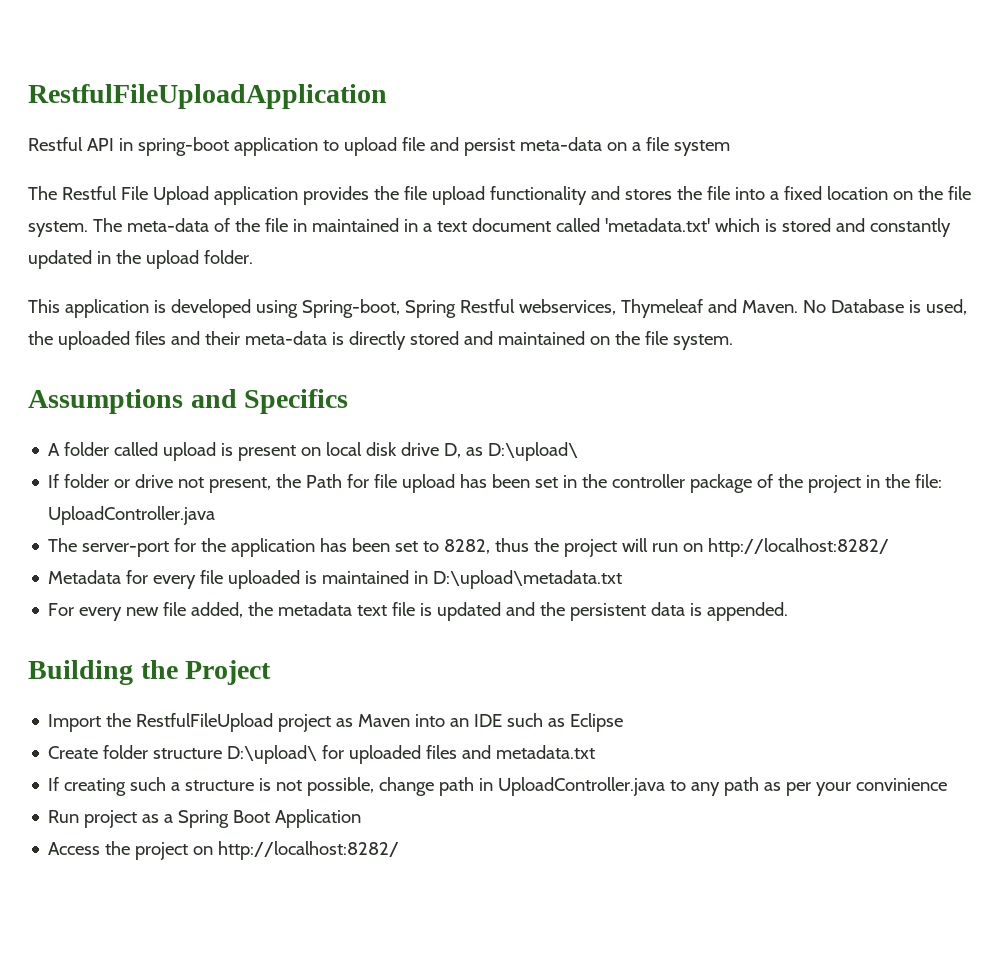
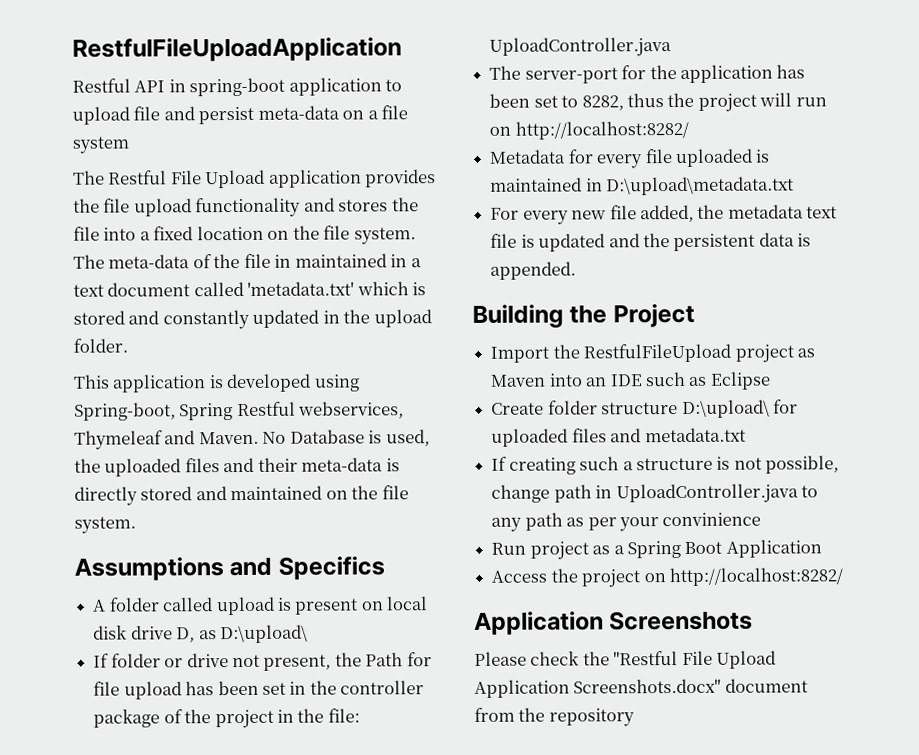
(400, 850) none -> [474,610,754,635] [474,650,777,669] [474,678,808,698] [474,707,635,727] // Application Screenshots // Please check the "Restful File Upload Application Screenshots.docx" document from the repository

